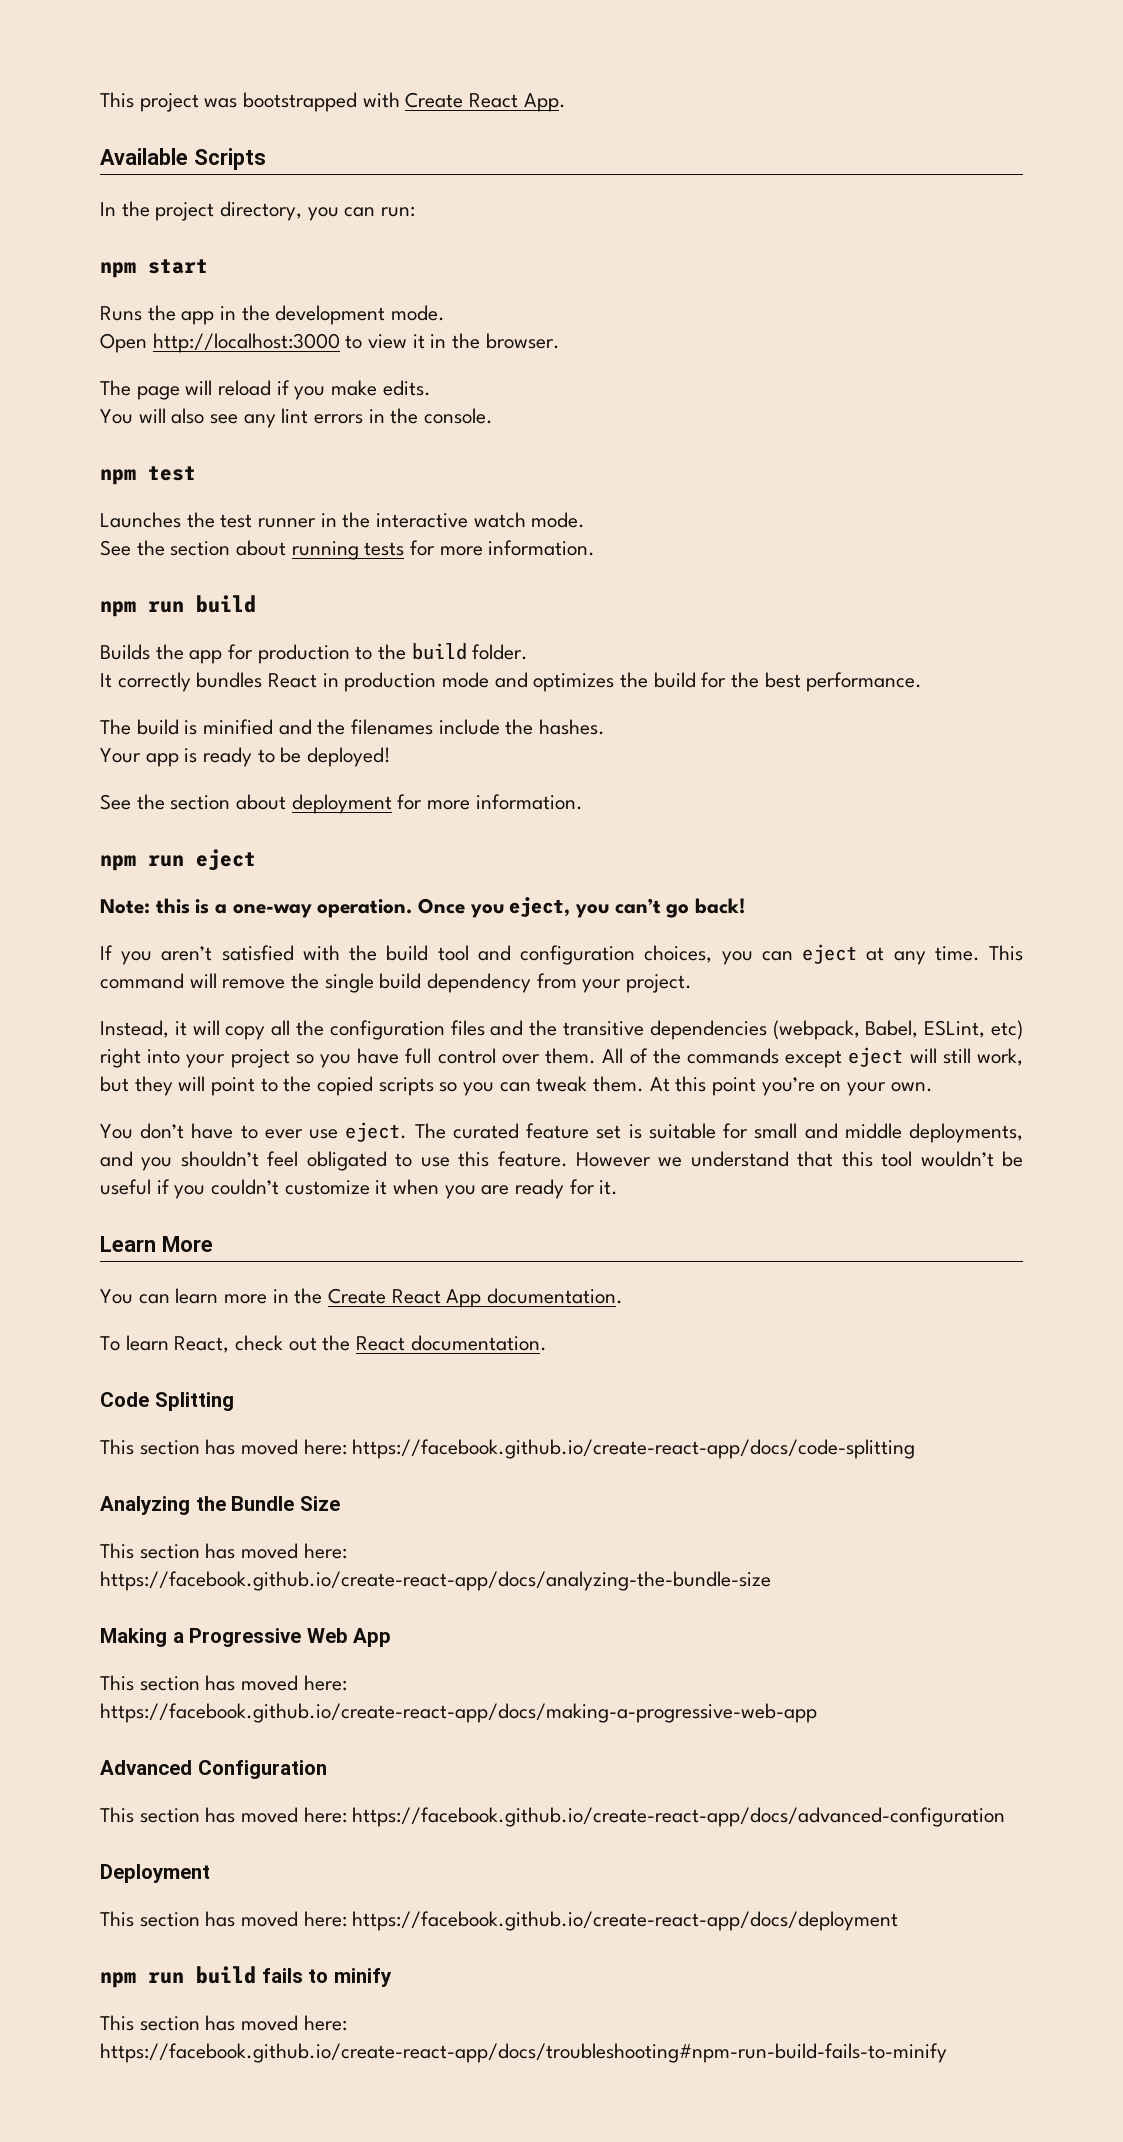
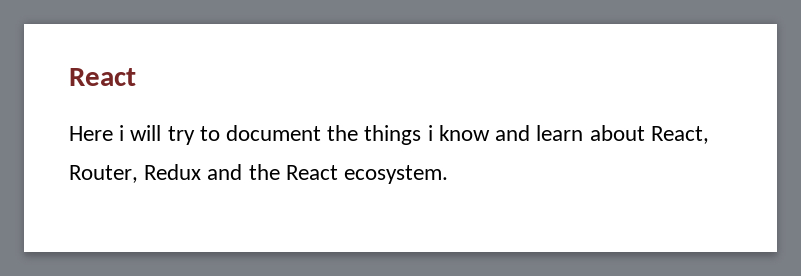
[100,92,566,112] [100,148,266,170] [100,201,416,221] [100,259,208,278] [100,305,446,325] [100,333,560,353] [100,380,431,400] [100,408,494,428] [100,466,196,485] [100,512,586,528] [100,540,596,560] [100,595,256,617] [100,643,529,664] [100,672,923,692] [100,719,606,735] [100,747,392,767] [100,794,583,814] [100,849,256,871] [100,897,746,918] [100,944,1024,965] [100,973,693,993] [100,1020,1023,1040] [100,1047,1024,1068] [100,1076,933,1096] [100,1122,1024,1143] [100,1151,1023,1171] [100,1179,619,1199] [100,1236,213,1252] [100,1288,624,1308] [100,1335,547,1353] [100,1392,234,1411] [100,1439,916,1459] [100,1496,340,1515] [100,1543,347,1559] [100,1571,771,1591] [100,1628,392,1647] [100,1675,347,1691] [100,1703,817,1723] [100,1760,327,1779] [100,1807,1006,1827] [100,1864,210,1883] [100,1911,899,1931] [100,1966,392,1988] [100,2015,347,2031] [100,2043,947,2063] This project was bootstrapped with Create React App. // Available Scripts // In the project directory, you can run: // npm start // Runs the app in the development mode. // Open http://localhost:3000 to view it in the browser. // The page will reload if you make edits. // You will also see any lint errors in the console. // npm test // Launches the test runner in the interactive watch mode. // See the section about running tests for more information. // npm run build // Builds the app for production to the build folder. // It correctly bundles React in production mode and optimizes the build for the best performance. // The build is minified and the filenames include the hashes. // Your app is ready to be deployed! // See the section about deployment for more information. // npm run eject // Note: this is a one-way operation. Once you eject, you can’t go back! // If you aren’t satisfied with the build tool and configuration choices, you can eject at any time. This command will remove the single build dependency from your project. // Instead, it will copy all the configuration files and the transitive dependencies (webpack, Babel, ESLint, etc) right into your project so you have full control over them. All of the commands except eject will still work, but they will point to the copied scripts so you can tweak them. At this point you’re on your own. // You don’t have to ever use eject. The curated feature set is suitable for small and middle deployments, and you shouldn’t feel obligated to use this feature. However we understand that this tool wouldn’t be useful if you couldn’t customize it when you are ready for it. // Learn More // You can learn more in the Create React App documentation. // To learn React, check out the React documentation. // Code Splitting // This section has moved here: https://facebook.github.io/create-react-app/docs/code-splitting // Analyzing the Bundle Size // This section has moved here: https://facebook.github.io/create-react-app/docs/analyzing-the-bundle-size // Making a Progressive Web App // This section has moved here: https://facebook.github.io/create-react-app/docs/making-a-progressive-web-app // Advanced Configuration // This section has moved here: https://facebook.github.io/create-react-app/docs/advanced-configuration // Deployment // This section has moved here: https://facebook.github.io/create-react-app/docs/deployment // npm run build fails to minify // This section has moved here: https://facebook.github.io/create-react-app/docs/troubleshooting#npm-run-build-fails-to-minify -> [69,68,136,86] [69,125,709,145] [69,164,449,184] React // Here i will try to document the things i know and learn about React, Router, Redux and the React ecosystem.

